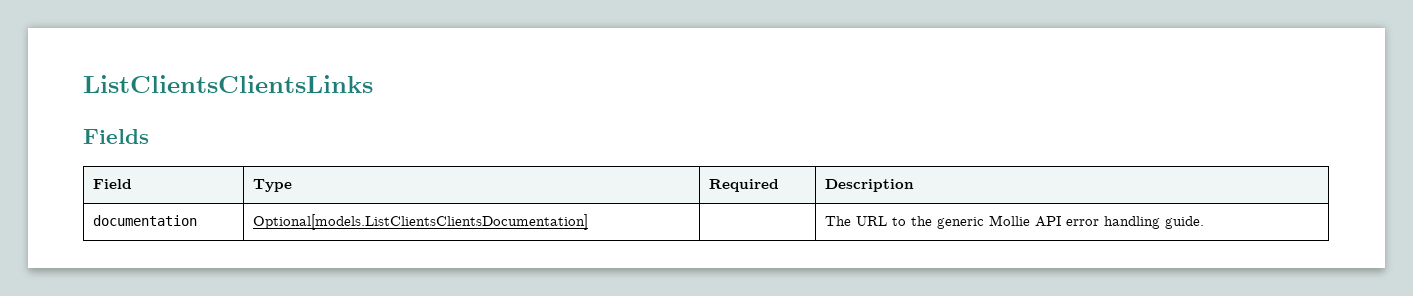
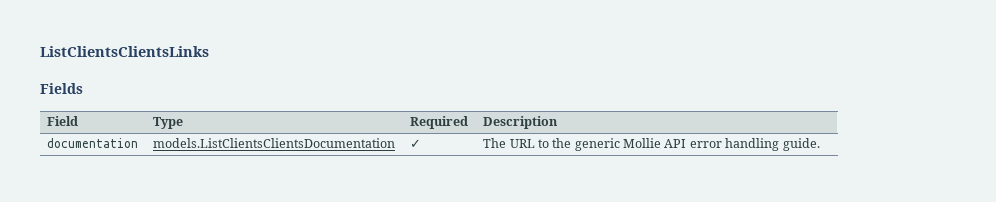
[253,214,589,230] Optional[models.ListClientsClientsDocumentation] | -> [153,138,396,148] [410,139,422,148] models.ListClientsClientsDocumentation | ✓

